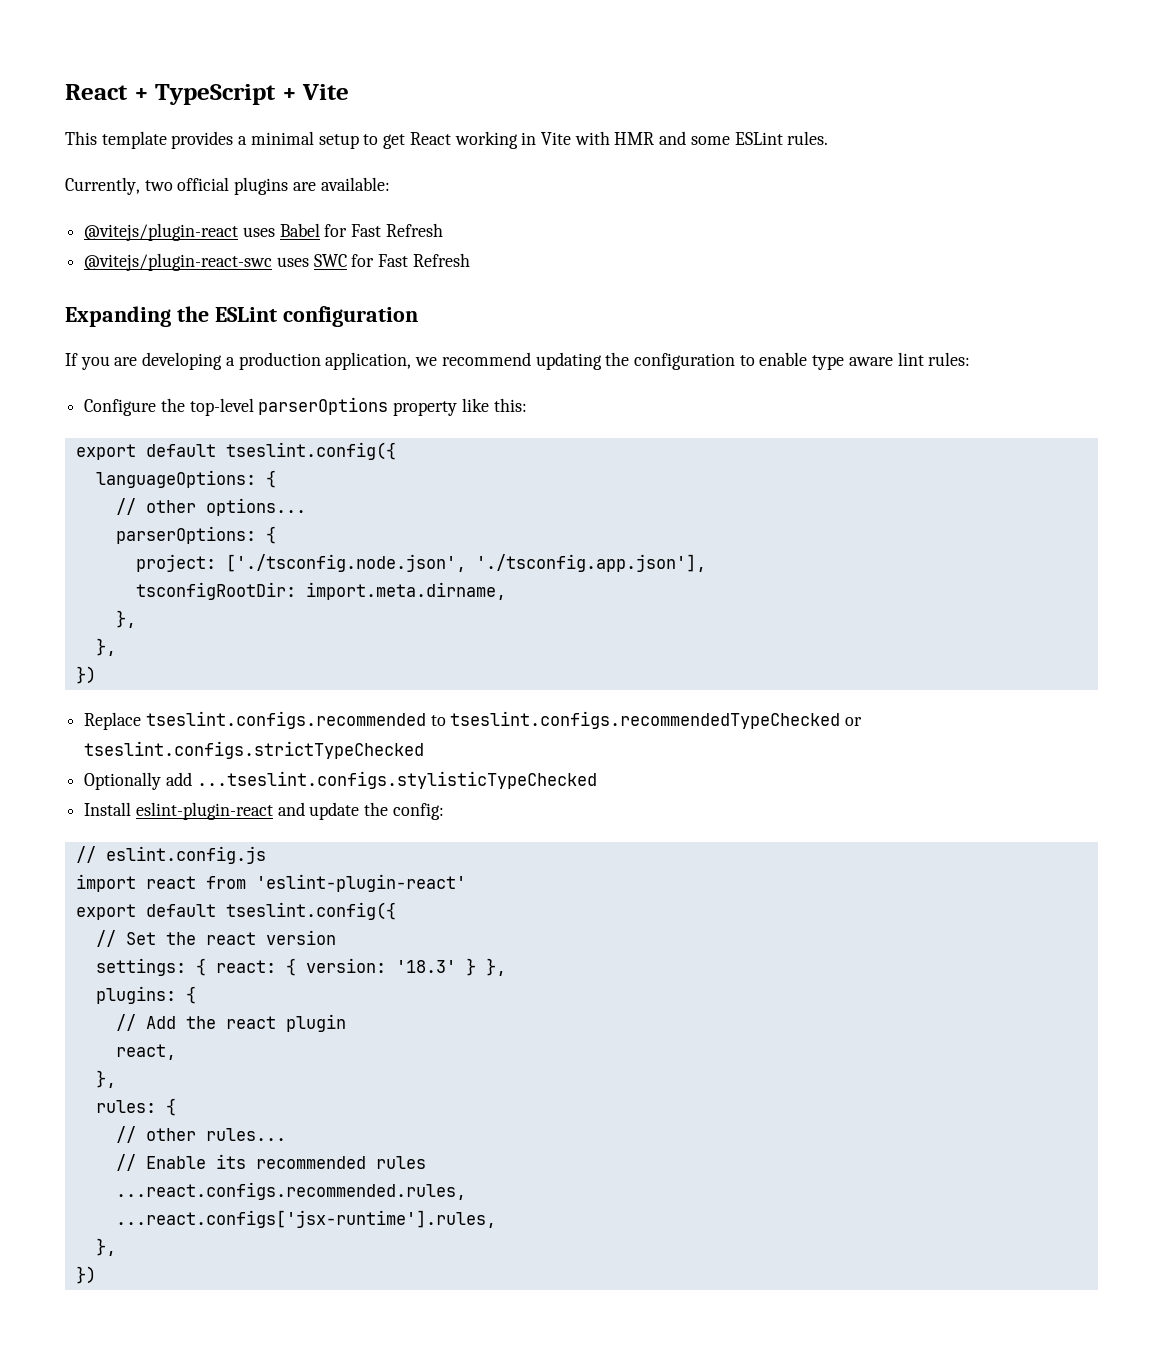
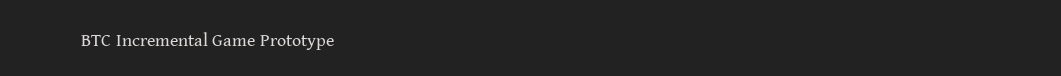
[65,84,350,105] [65,131,829,149] [65,177,390,195] [84,223,443,241] [84,253,470,271] [65,306,418,327] [65,352,971,370] [84,397,527,416] [75,442,396,460] [95,470,276,488] [115,498,306,516] [115,526,276,544] [135,554,706,572] [135,582,506,600] [115,610,136,628] [95,638,116,656] [75,666,96,684] [84,711,863,730] [84,741,425,759] [84,771,597,790] [84,802,444,820] [75,846,266,864] [75,874,466,892] [75,902,396,920] [95,930,336,947] [95,958,506,976] [95,986,196,1004] [115,1014,346,1032] [115,1044,176,1060] [95,1070,116,1088] [95,1098,176,1116] [115,1126,286,1143] [115,1154,426,1171] [115,1182,466,1200] [115,1210,496,1228] [95,1238,116,1256] [75,1266,96,1284] React + TypeScript + Vite // This template provides a minimal setup to get React working in Vite with HMR and some ESLint rules. // Currently, two official plugins are available: // @vitejs/plugin-react uses Babel for Fast Refresh // @vitejs/plugin-react-swc uses SWC for Fast Refresh // Expanding the ESLint configuration // If you are developing a production application, we recommend updating the configuration to enable type aware lint rules: // Configure the top-level parserOptions property like this: // export default tseslint.config({ // languageOptions: { // // other options... // parserOptions: { // project: ['./tsconfig.node.json', './tsconfig.app.json'], // tsconfigRootDir: import.meta.dirname, // }, // }, // }) // Replace tseslint.configs.recommended to tseslint.configs.recommendedTypeChecked or tseslint.configs.strictTypeChecked // Optionally add ...tseslint.configs.stylisticTypeChecked // Install eslint-plugin-react and update the config: // // eslint.config.js // import react from 'eslint-plugin-react' // export default tseslint.config({ // // Set the react version // settings: { react: { version: '18.3' } }, // plugins: { // // Add the react plugin // react, // }, // rules: { // // other rules... // // Enable its recommended rules // ...react.configs.recommended.rules, // ...react.configs['jsx-runtime'].rules, // }, // }) -> [81,32,335,50] BTC Incremental Game Prototype

